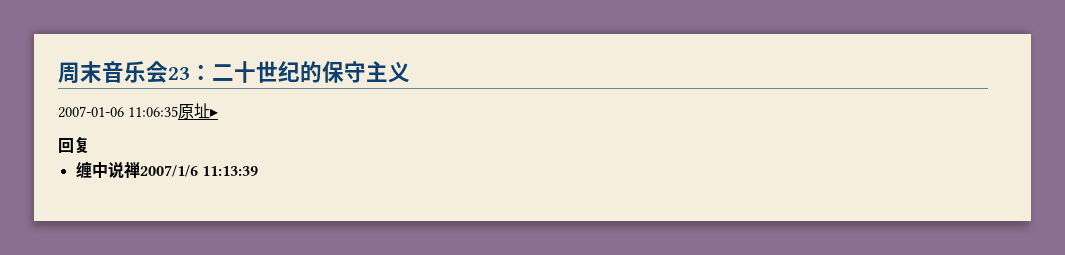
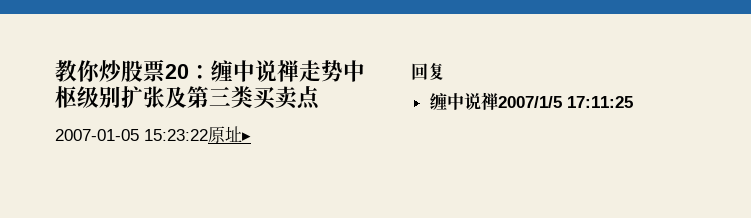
[58,61,410,83] [58,106,179,118] 周末音乐会23：二十世纪的保守主义 // 2007-01-06 11:06:35 -> [55,59,365,83] [55,86,320,110] [55,129,208,141] 教你炒股票20：缠中说禅走势中枢级别扩张及第三类买卖点 // 2007-01-05 15:23:22
[139,165,258,177] 2007/1/6 11:13:39 -> [497,96,633,108] 2007/1/5 17:11:25

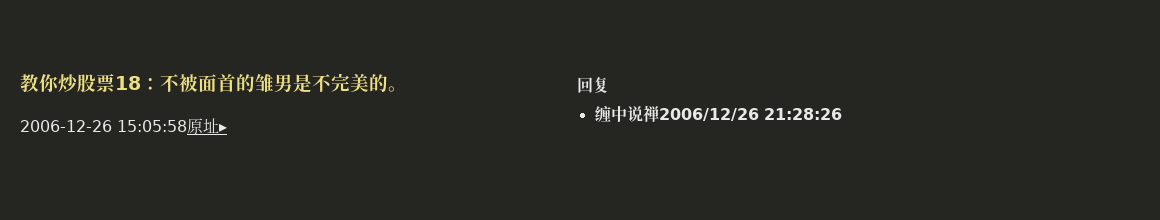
[165,60,365,82] [55,86,320,110] [55,129,208,141] 20：缠中说禅走势中枢级别扩张及第三类买卖点 // 2007-01-05 15:23:22 -> [115,73,407,93] [20,120,187,132] 18：不被面首的雏男是不完美的。 // 2006-12-26 15:05:58
[497,96,633,108] 2007/1/5 17:11:25 -> [658,108,842,121] 2006/12/26 21:28:26

